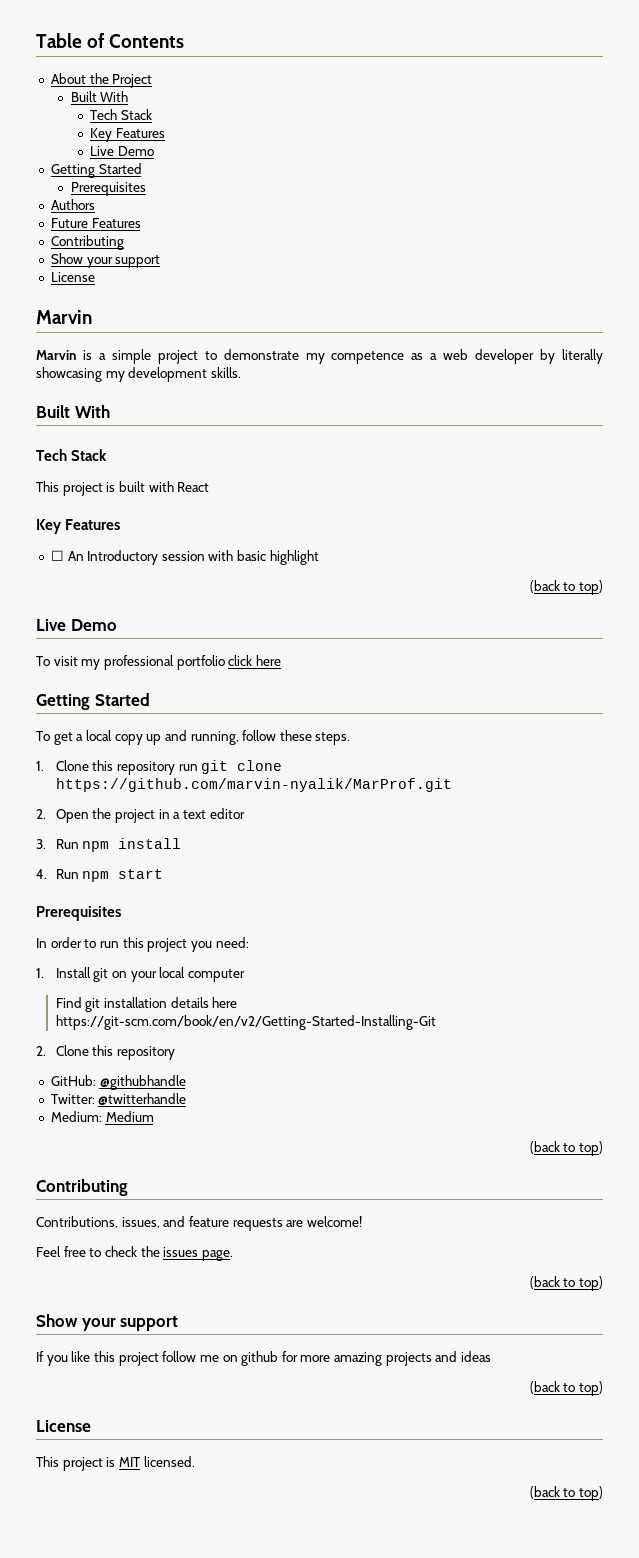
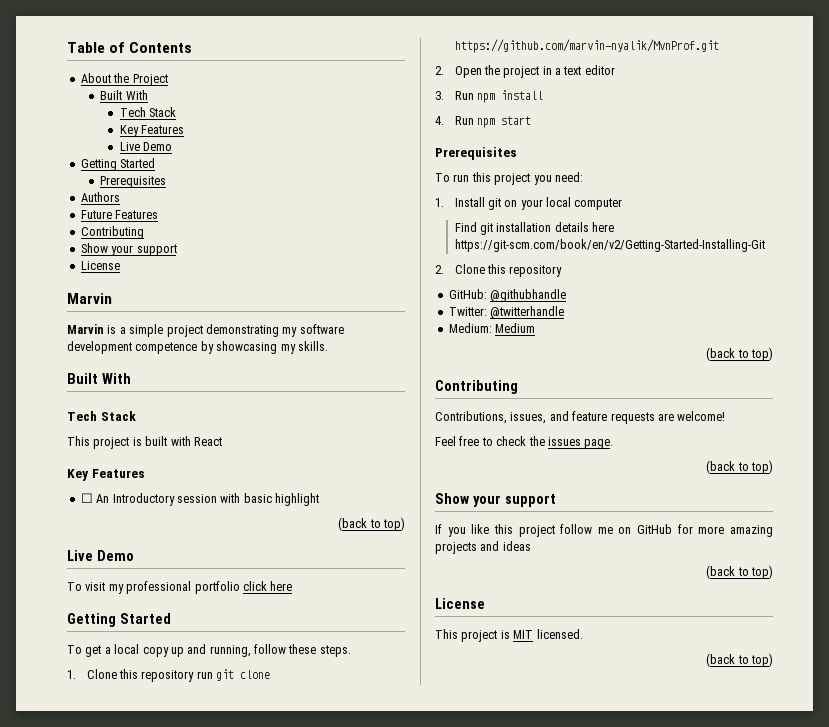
[204,349,604,364] to demonstrate my competence as a web developer by literally -> [205,324,344,337] [67,341,214,354] demonstrating my software development competence by
[128,367,208,382] development -> (296, 349) none
[55,778,452,792] https://github.com/marvin-nyalik/MarProf.git -> [454,39,719,53] https://github.com/marvin-nyalik/MvnProf.git
[36,937,97,948] In order to -> [435,173,450,182] To
[241,1351,279,1366] github -> [637,524,673,534] GitHub

